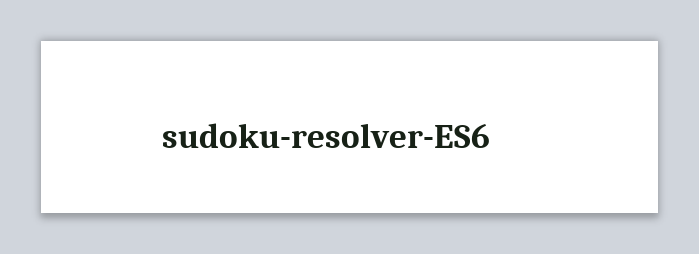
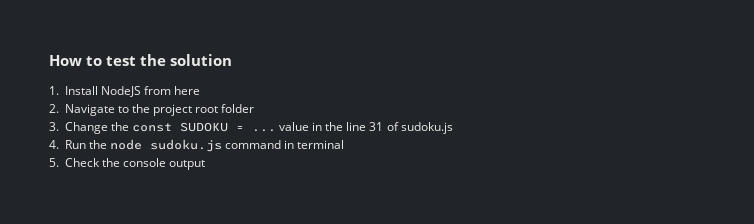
[162,123,490,148] sudoku-resolver-ES6 -> [49,54,232,66] [49,86,201,97] [49,104,255,116] [49,122,453,134] [49,139,345,152] [49,158,206,170] How to test the solution // 1. Install NodeJS from here // 2. Navigate to the project root folder // 3. Change the const SUDOKU = ... value in the line 31 of sudoku.js // 4. Run the node sudoku.js command in terminal // 5. Check the console output

